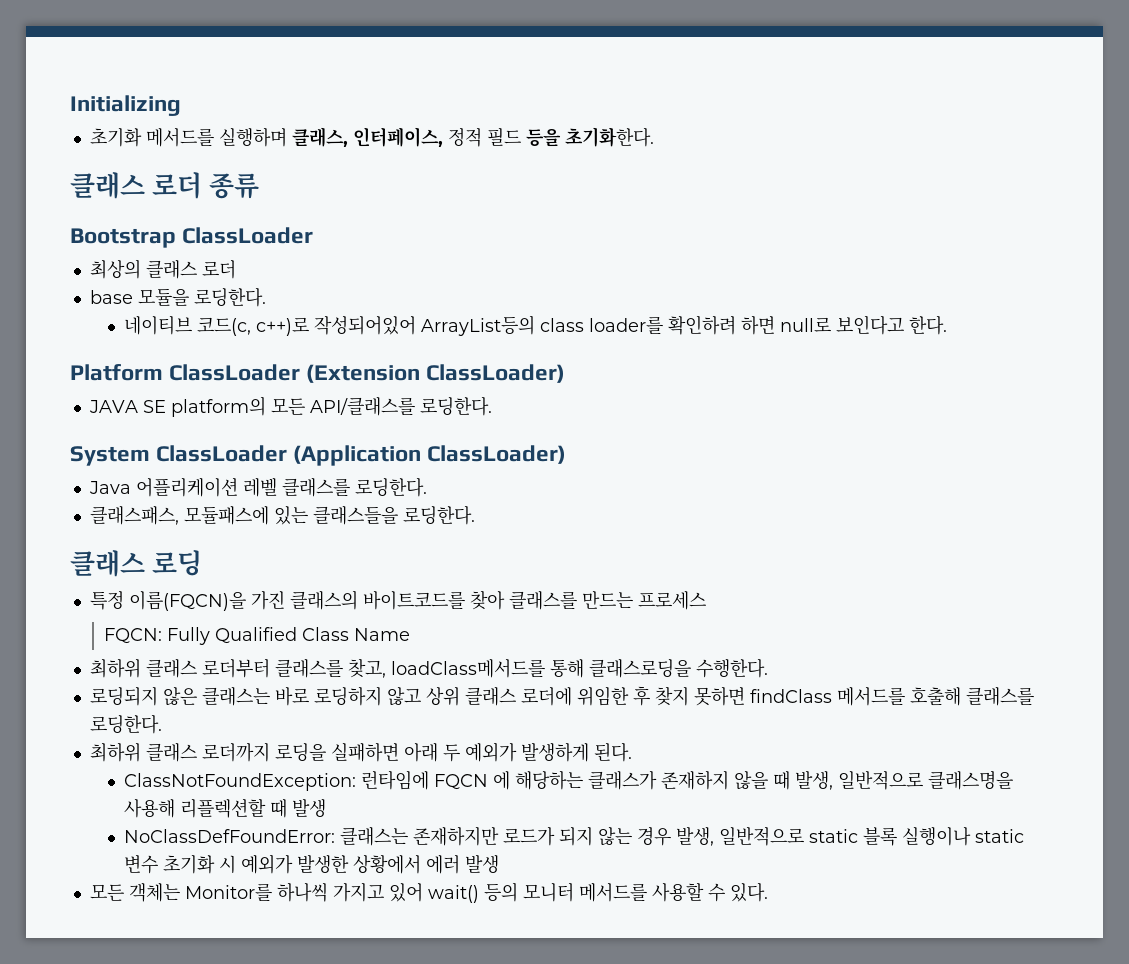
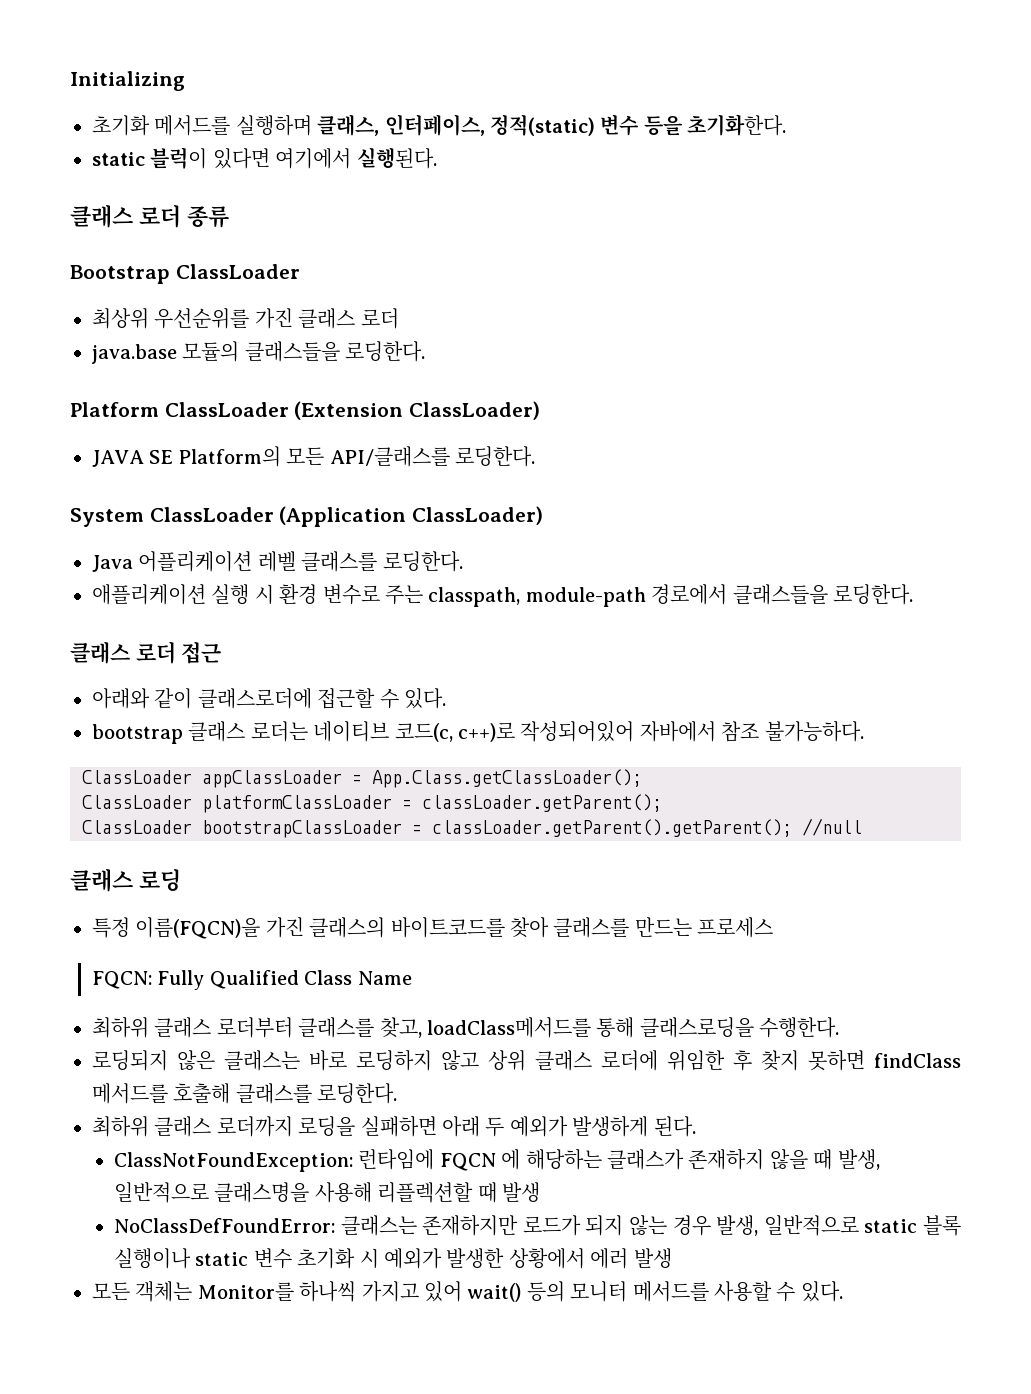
[447,127,521,147] 정적 필드 -> [490,114,639,136] 정적(static) 변수
(654, 137) none -> [92,147,437,169] // static 블럭이 있다면 여기에서 실행된다.
[89,259,141,279] 최상의 -> [92,308,293,329] 최상위 우선순위를 가진
[89,287,266,307] [124,315,948,336] base 모듈을 로딩한다. // 네이티브 코드(c, c++)로 작성되어있어 ArrayList등의 class loader를 확인하려 하면 null로 보인다고 한다. -> [92,341,426,364] java.base 모듈의 클래스들을 로딩한다.
[170,396,266,417] platform의 -> [178,446,281,467] Platform의
[89,505,475,525] 클래스패스, 모듈패스에 있는 클래스들을 로딩한다. -> [92,584,913,607] [70,641,222,664] [92,688,446,709] [92,721,864,744] [82,769,642,788] [82,794,662,813] [82,818,862,838] 애플리케이션 실행 시 환경 변수로 주는 classpath, module-path 경로에서 클래스들을 로딩한다. // 클래스 로더 접근 // 아래와 같이 클래스로더에 접근할 수 있다. // bootstrap 클래스 로더는 네이티브 코드(c, c++)로 작성되어있어 자바에서 참조 불가능하다. // ClassLoader appClassLoader = App.Class.getClassLoader(); // ClassLoader platformClassLoader = classLoader.getParent(); // ClassLoader bootstrapClassLoader = classLoader.getParent().getParent(); //null

